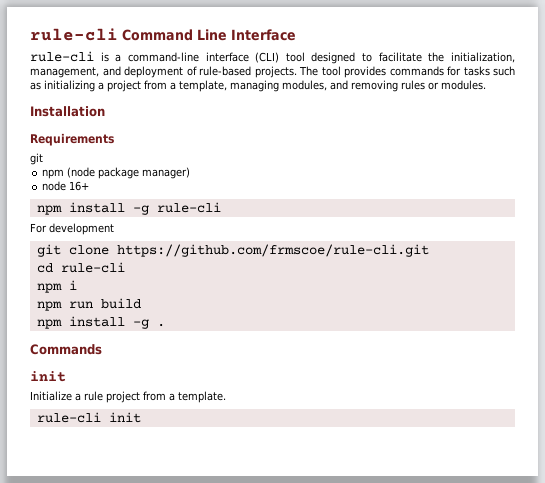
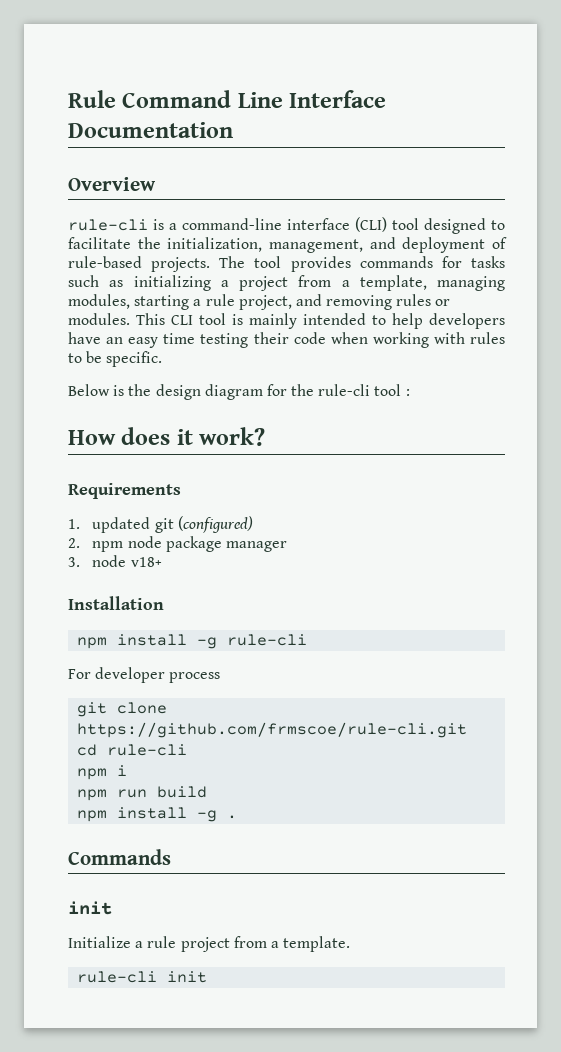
[30,28,118,41] rule-cli -> [68,90,116,108] Rule
(296, 35) none -> [68,122,233,138] [68,177,156,191] Documentation // Overview
(327, 85) none -> [134,294,292,310] starting a rule project,
[30,106,105,117] // Installation -> [136,313,505,329] [68,332,506,348] [68,351,163,367] [68,384,410,400] [68,427,266,446] This CLI tool is mainly intended to help developers have an easy time testing their code when working with rules to be specific. // Below is the design diagram for the rule-cli tool : // How does it work?
[30,153,43,165] [42,167,191,179] [42,181,90,191] git // npm (node package manager) // node 16+ -> [68,516,253,533] [68,536,288,552] [68,555,162,567] [68,596,164,610] 1. updated git (configured) // 2. npm node package manager // 3. node v18+ // Installation
[49,223,114,235] development -> [95,667,221,683] developer process

